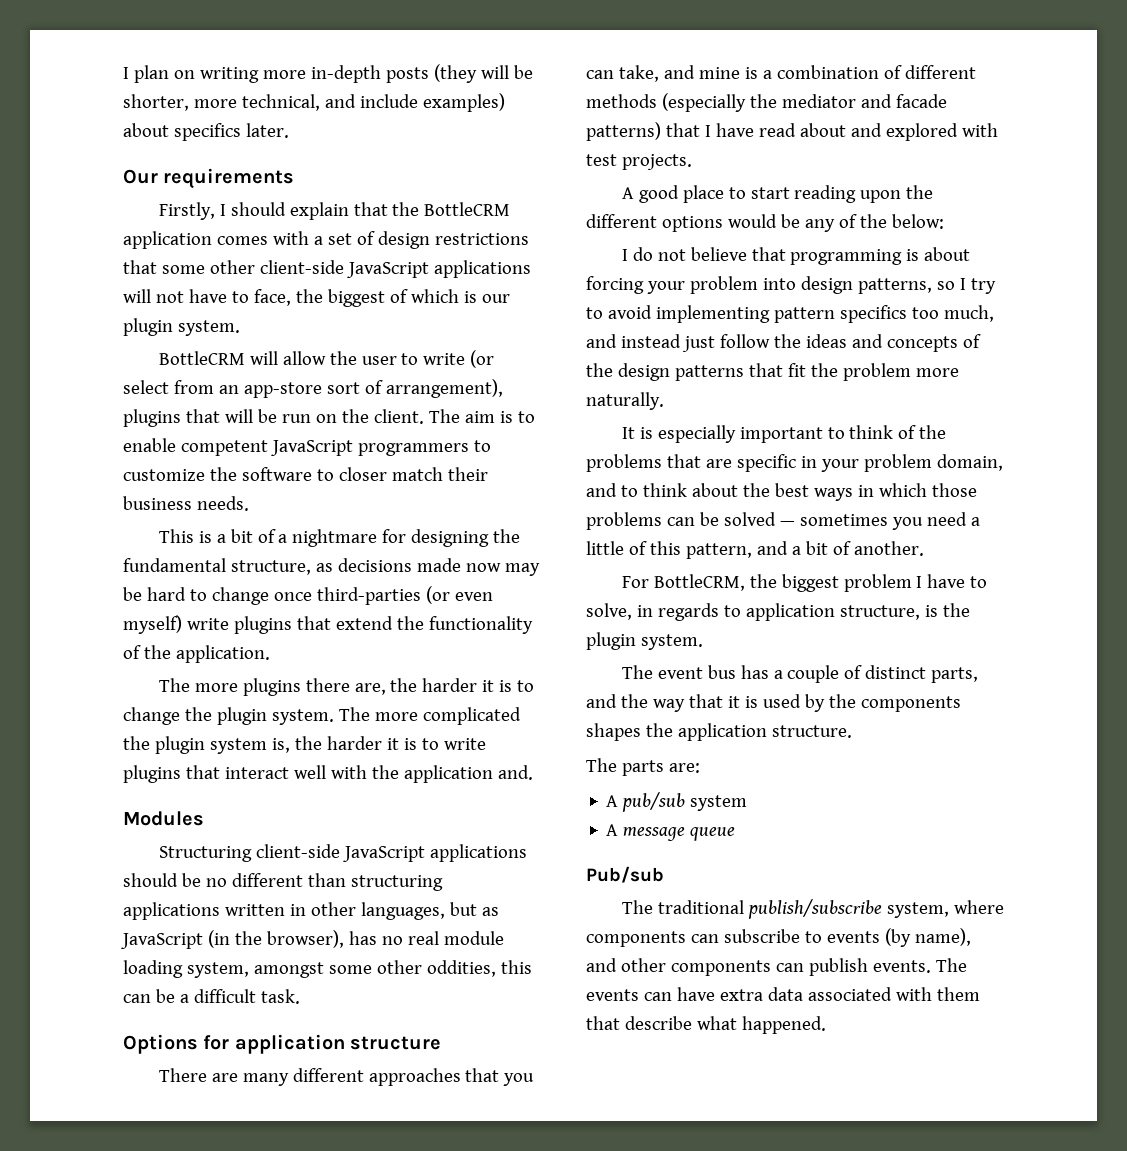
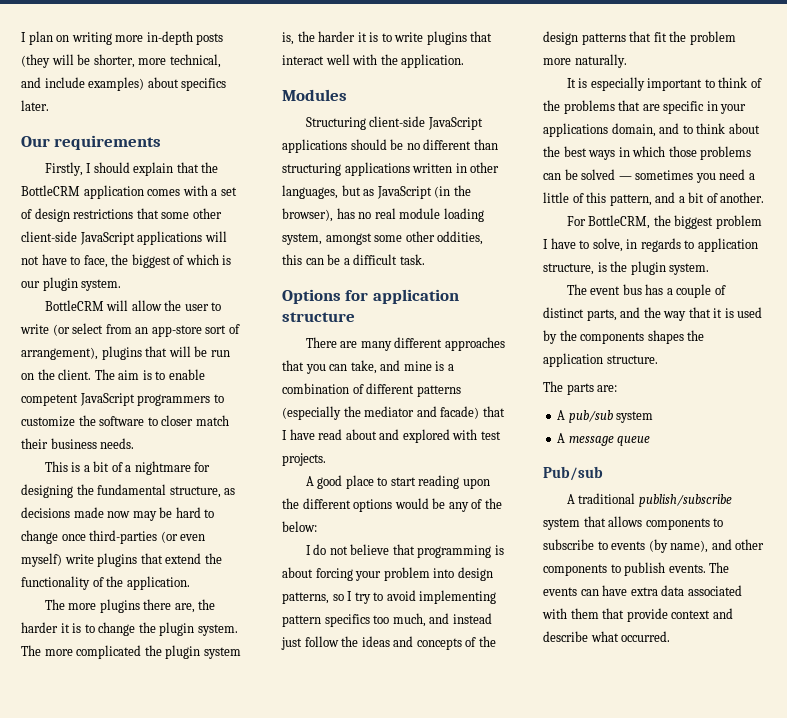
[403,765,533,783] application and. -> [401,54,465,68] application.
[586,94,657,108] methods -> [416,385,461,397] patterns
[895,94,947,108] [586,122,661,141] facade patterns) -> [440,406,480,419] facade)
[863,454,932,472] problem -> [543,123,608,137] applications
[621,900,653,914] The -> [566,494,575,504] A
[886,900,1004,918] [586,931,719,947] system, where components can -> [543,516,724,530] system that allows components to
[775,963,804,972] can -> [610,564,621,573] to
(620, 1023) none -> [626,608,733,622] provide context and
[741,1016,826,1034] happened. -> [621,631,671,642] occurred.

